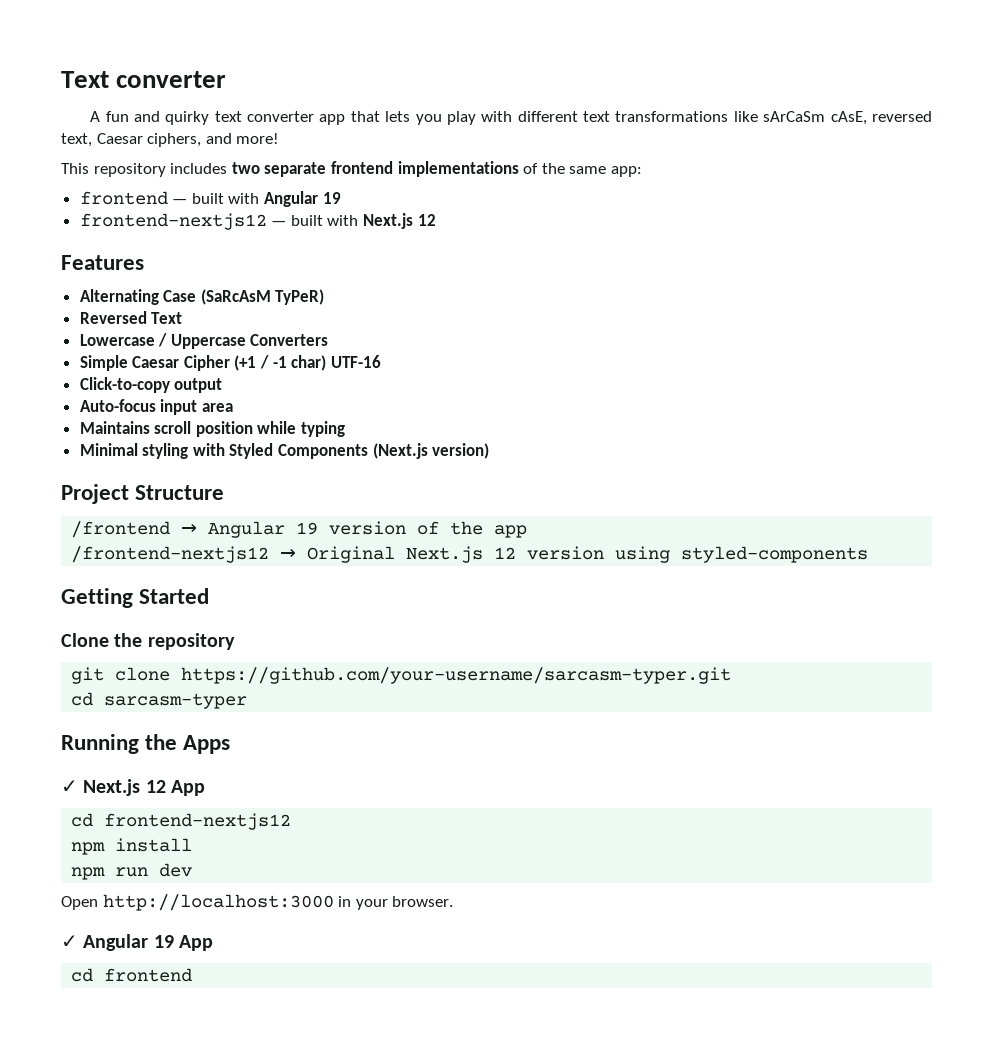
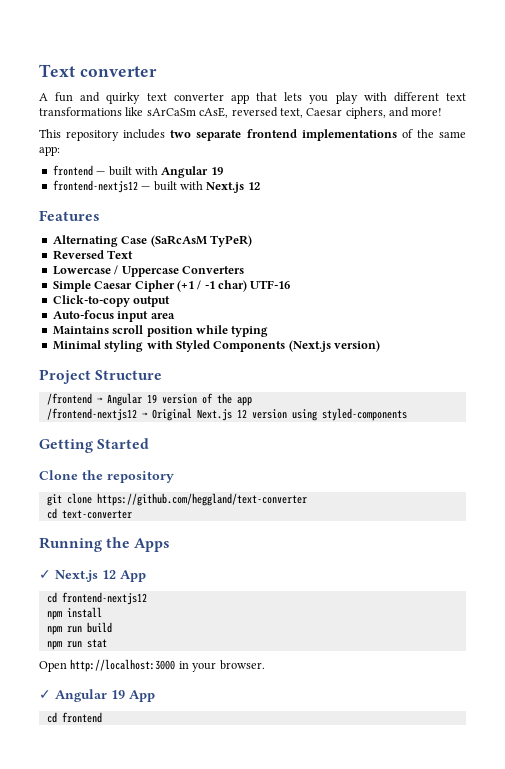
[181,667,732,684] [71,692,248,709] https://github.com/your-username/sarcasm-typer.git // cd sarcasm-typer -> [96,493,307,506] [46,508,132,519] https://github.com/heggland/text-converter // cd text-converter
[159,863,193,877] dev -> [86,622,112,633] [46,639,107,650] build // npm run stat

